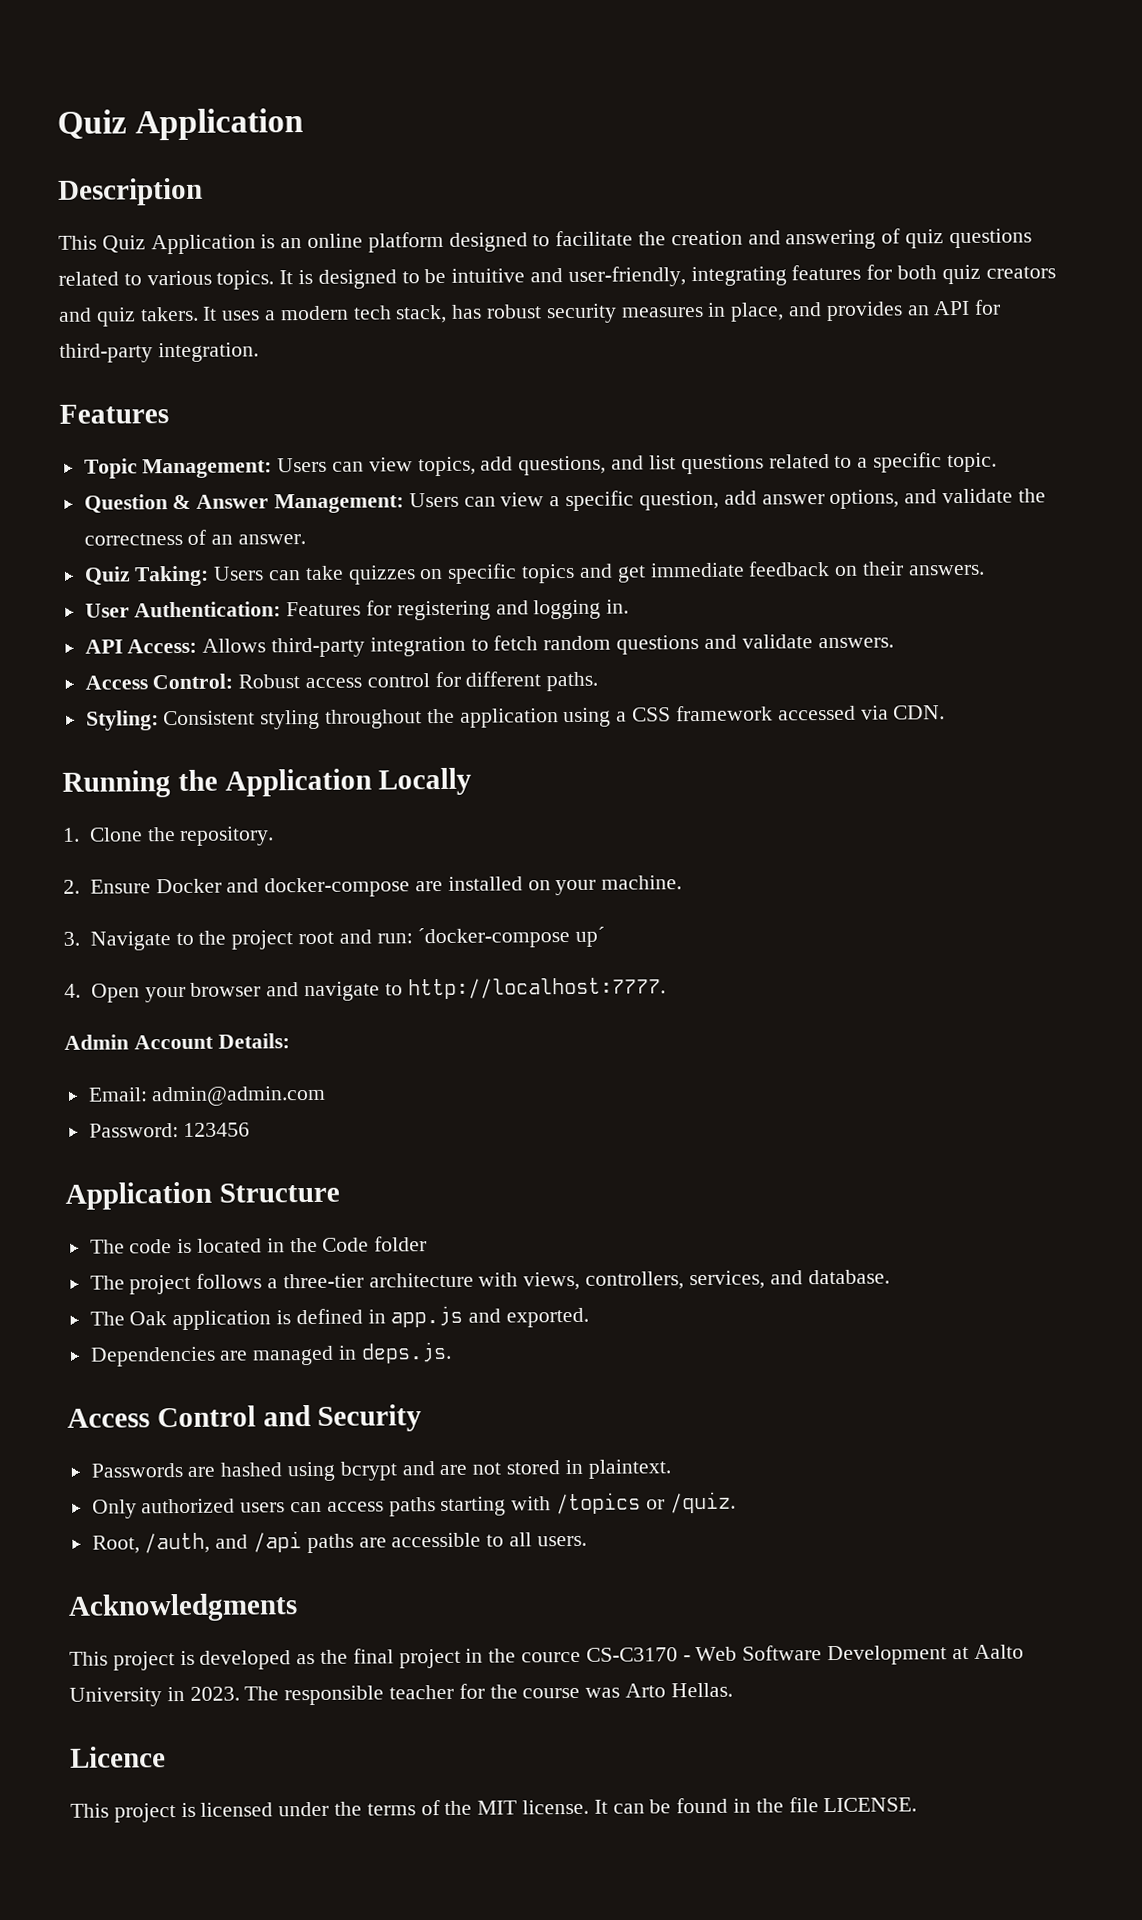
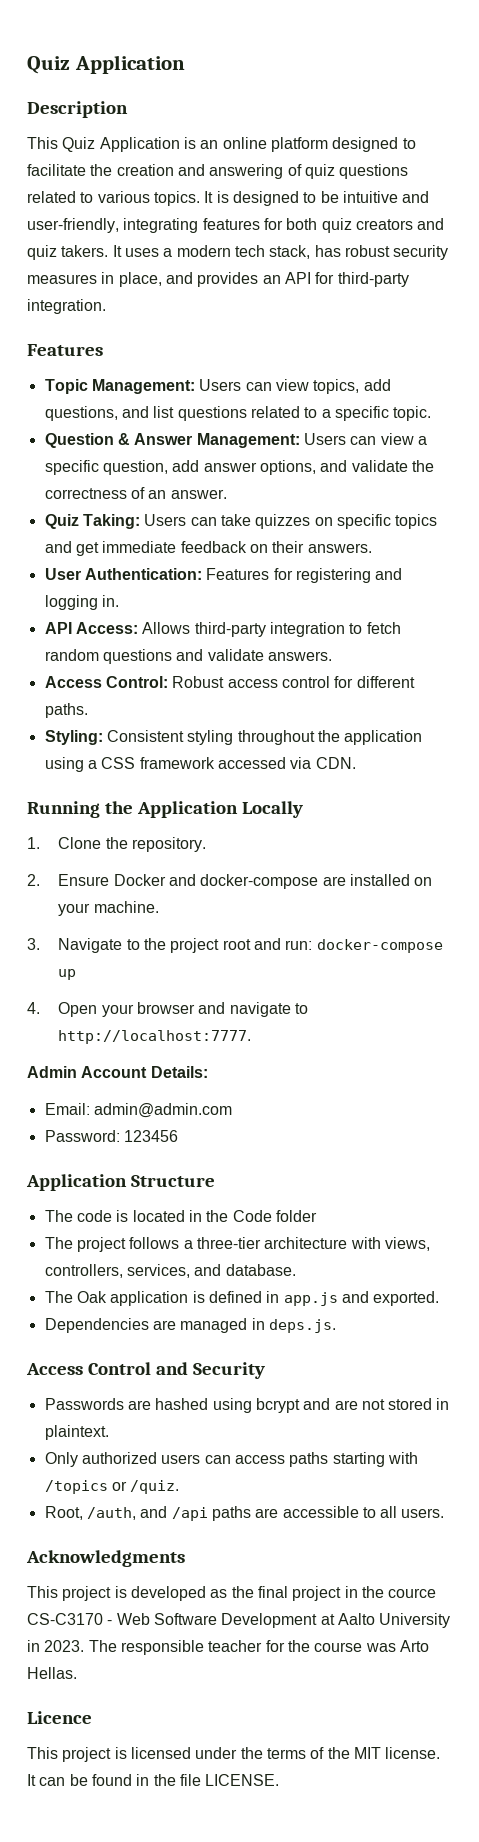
[417,926,606,949] ´docker-compose up´ -> [316,939,443,953] [58,969,77,980] docker-compose up

